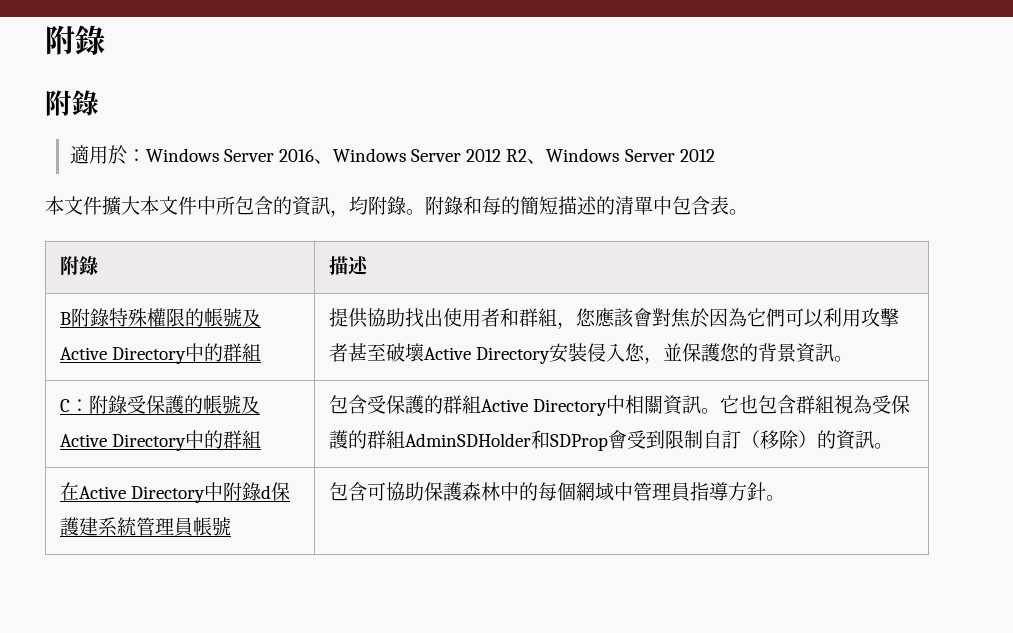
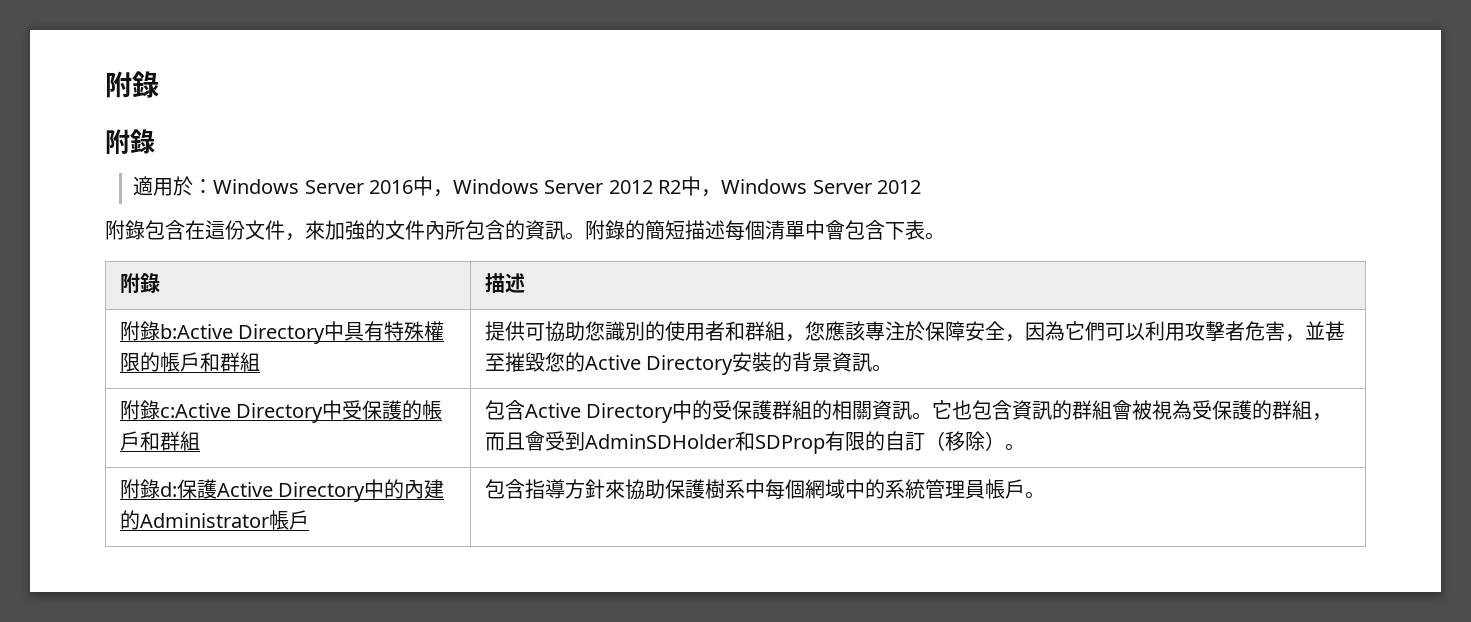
[313,159,333,164] 、 -> [412,176,453,197] 中，
[527,159,547,164] 、 -> [681,176,722,197] 中，
[45,196,748,217] [60,256,99,276] [329,256,370,275] [60,308,262,327] [60,343,224,364] 本文件擴大本文件中所包含的資訊，均附錄。附錄和每的簡短描述的清單中包含表。 // 附錄 | 描述 // B附錄特殊權限的帳號及Active Directory中的 -> [105,220,945,241] [119,273,160,294] [484,273,525,293] [119,321,445,344] [119,352,220,372] 附錄包含在這份文件，來加強的文件內所包含的資訊。附錄的簡短描述每個清單中會包含下表。 // 附錄 | 描述 // 附錄b:Active Directory中具有特殊權限的帳戶和
[367,308,444,328] 協助找出 -> [524,321,665,342] 可協助您識別的
[633,308,710,328] 會對焦於 -> [864,321,1025,342] 專注於保障安全，
[348,343,854,364] [60,395,261,414] [60,430,262,451] [329,395,626,416] 甚至破壞Active Directory安裝侵入您，並保護您的背景資訊。 // C：附錄受保護的帳號及Active Directory中的群組 | 包含受保護的群組Active Directory中 -> [1244,321,1345,342] [484,352,893,375] [119,400,443,423] [119,431,200,451] [484,400,833,423] 危害，並甚至摧毀您的Active Directory安裝的背景資訊。 // 附錄c:Active Directory中受保護的帳戶和群組 | 包含Active Directory中的受保護群組的
[796,395,835,414] 群組 -> [1012,400,1153,420] 資訊的群組會被
[405,430,704,451] AdminSDHolder和SDProp會受到限制 -> [1312,413,1333,421] [484,431,885,454] ，而且會受到AdminSDHolder和SDProp有限的
[817,430,894,450] [60,482,291,503] [60,517,232,536] [329,482,767,501] 的資訊。 // 在Active Directory中附錄d保護建系統管理員帳號 | 包含可協助保護森林中的每個網域中管理員指導方針 -> [1004,443,1025,451] [119,479,445,502] [119,510,309,530] [484,479,1025,500] 。 // 附錄d:保護Active Directory中的內建的Administrator帳戶 | 包含指導方針來協助保護樹系中每個網域中的系統管理員帳戶

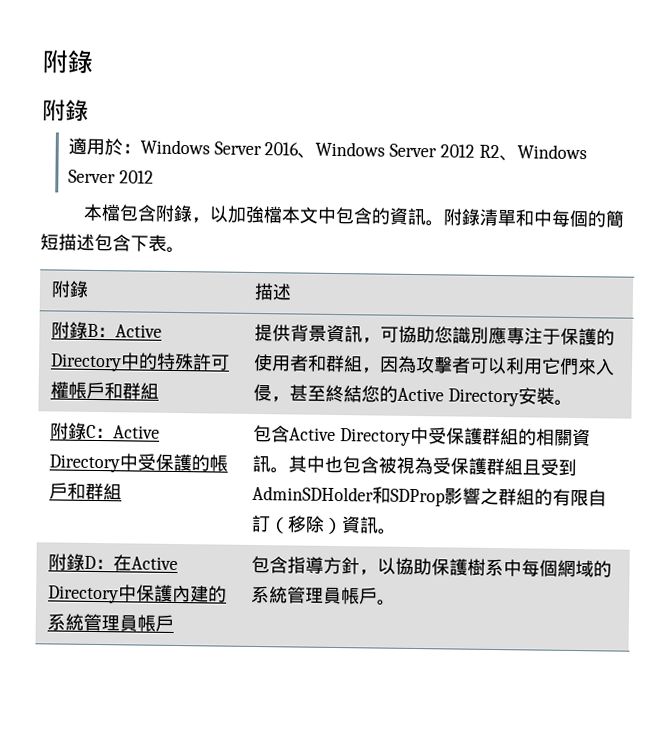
[412,176,453,197] 中， -> [297,152,317,159] 、
[681,176,722,197] 中， -> [498,155,518,162] 、
[105,220,845,241] 附錄包含在這份文件，來加強的文件內所包含的資訊。附錄的簡短描述每個清單中會 -> [83,203,626,228] [40,233,95,251] 本檔包含附錄，以加強檔本文中包含的資訊。附錄清單和中每個的簡短描述
[159,321,445,344] [119,352,160,372] b:Active Directory中具有特殊權限的 -> [87,323,163,338] [50,352,231,372] [50,381,70,399] B：Active Directory中的特殊許可權
(525, 331) none -> [290,324,382,344] 背景資訊，
(645, 331) none -> [488,326,598,346] 應專注于保護
[804,321,1345,342] [484,352,545,372] 您應該專注於保障安全，因為它們可以利用攻擊者危害，並甚至摧毀 -> [379,355,616,376] [253,383,363,403] 因為攻擊者可以利用它們來入侵，甚至終結
[772,352,893,372] [119,400,231,420] 的背景資訊。 // 附錄c:Active -> [553,399,573,406] [50,422,161,440] 。 // 附錄C：Active
[692,400,713,420] 的 -> (429, 435) none
[932,400,1333,421] [484,431,885,454] 它也包含資訊的群組會被視為受保護的群組，而且會受到AdminSDHolder和SDProp有限的 -> [288,455,578,477] [252,485,590,507] 其中也包含被視為受保護群組且受到AdminSDHolder和SDProp影響之群組的有限
[1004,443,1025,451] [119,479,445,502] [119,510,269,530] 。 // 附錄d:保護Active Directory中的內建的Administrator -> [341,516,397,535] [48,553,179,572] [48,584,228,604] [47,613,139,632] 資訊。 // 附錄D：在Active Directory中保護內建的系統管理員
[604,479,625,499] 來 -> [359,557,397,576] ，以
[844,479,865,499] 中 -> (595, 569) none

